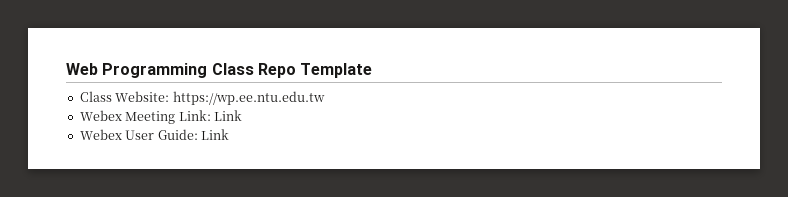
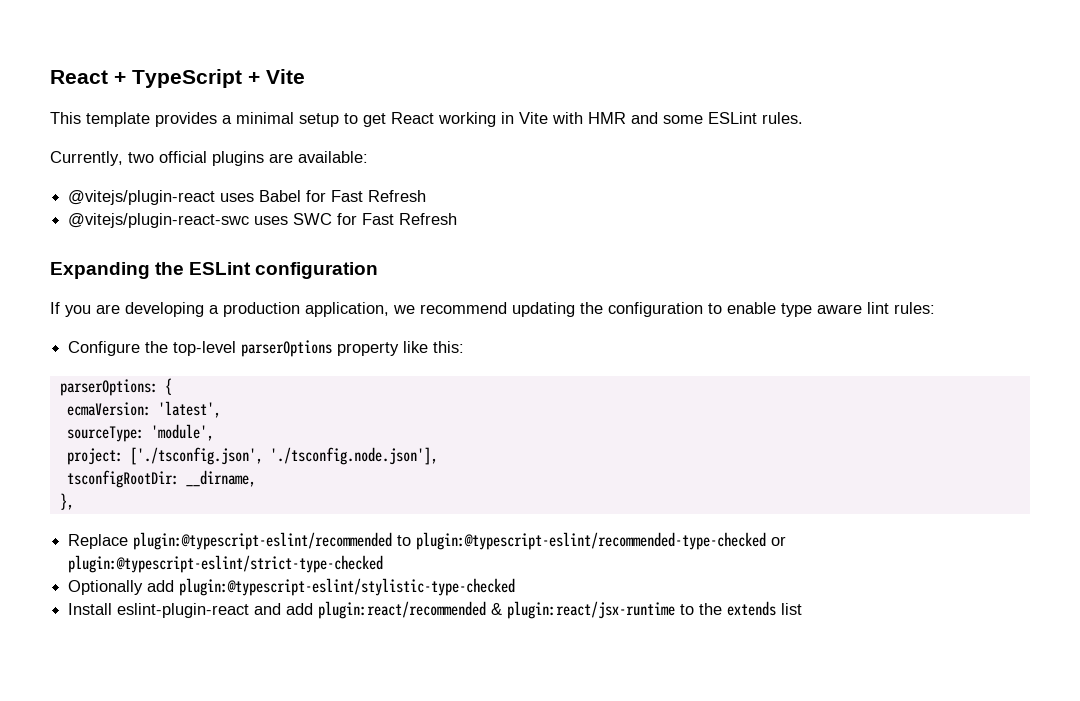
[66,63,373,78] [79,91,325,105] [79,110,242,124] [79,129,229,140] Web Programming Class Repo Template // Class Website: https://wp.ee.ntu.edu.tw // Webex Meeting Link: Link // Webex User Guide: Link -> [50,69,305,88] [50,112,803,127] [50,151,368,166] [68,190,427,205] [68,213,458,228] [50,262,379,279] [50,302,935,317] [68,340,465,357] [59,378,172,396] [66,401,221,418] [66,424,214,442] [66,447,438,465] [66,470,256,488] [59,493,74,510] [68,532,787,550] [68,555,384,573] [68,578,516,596] [68,601,803,619] React + TypeScript + Vite // This template provides a minimal setup to get React working in Vite with HMR and some ESLint rules. // Currently, two official plugins are available: // @vitejs/plugin-react uses Babel for Fast Refresh // @vitejs/plugin-react-swc uses SWC for Fast Refresh // Expanding the ESLint configuration // If you are developing a production application, we recommend updating the configuration to enable type aware lint rules: // Configure the top-level parserOptions property like this: // parserOptions: { // ecmaVersion: 'latest', // sourceType: 'module', // project: ['./tsconfig.json', './tsconfig.node.json'], // tsconfigRootDir: __dirname, // }, // Replace plugin:@typescript-eslint/recommended to plugin:@typescript-eslint/recommended-type-checked or plugin:@typescript-eslint/strict-type-checked // Optionally add plugin:@typescript-eslint/stylistic-type-checked // Install eslint-plugin-react and add plugin:react/recommended & plugin:react/jsx-runtime to the extends list

